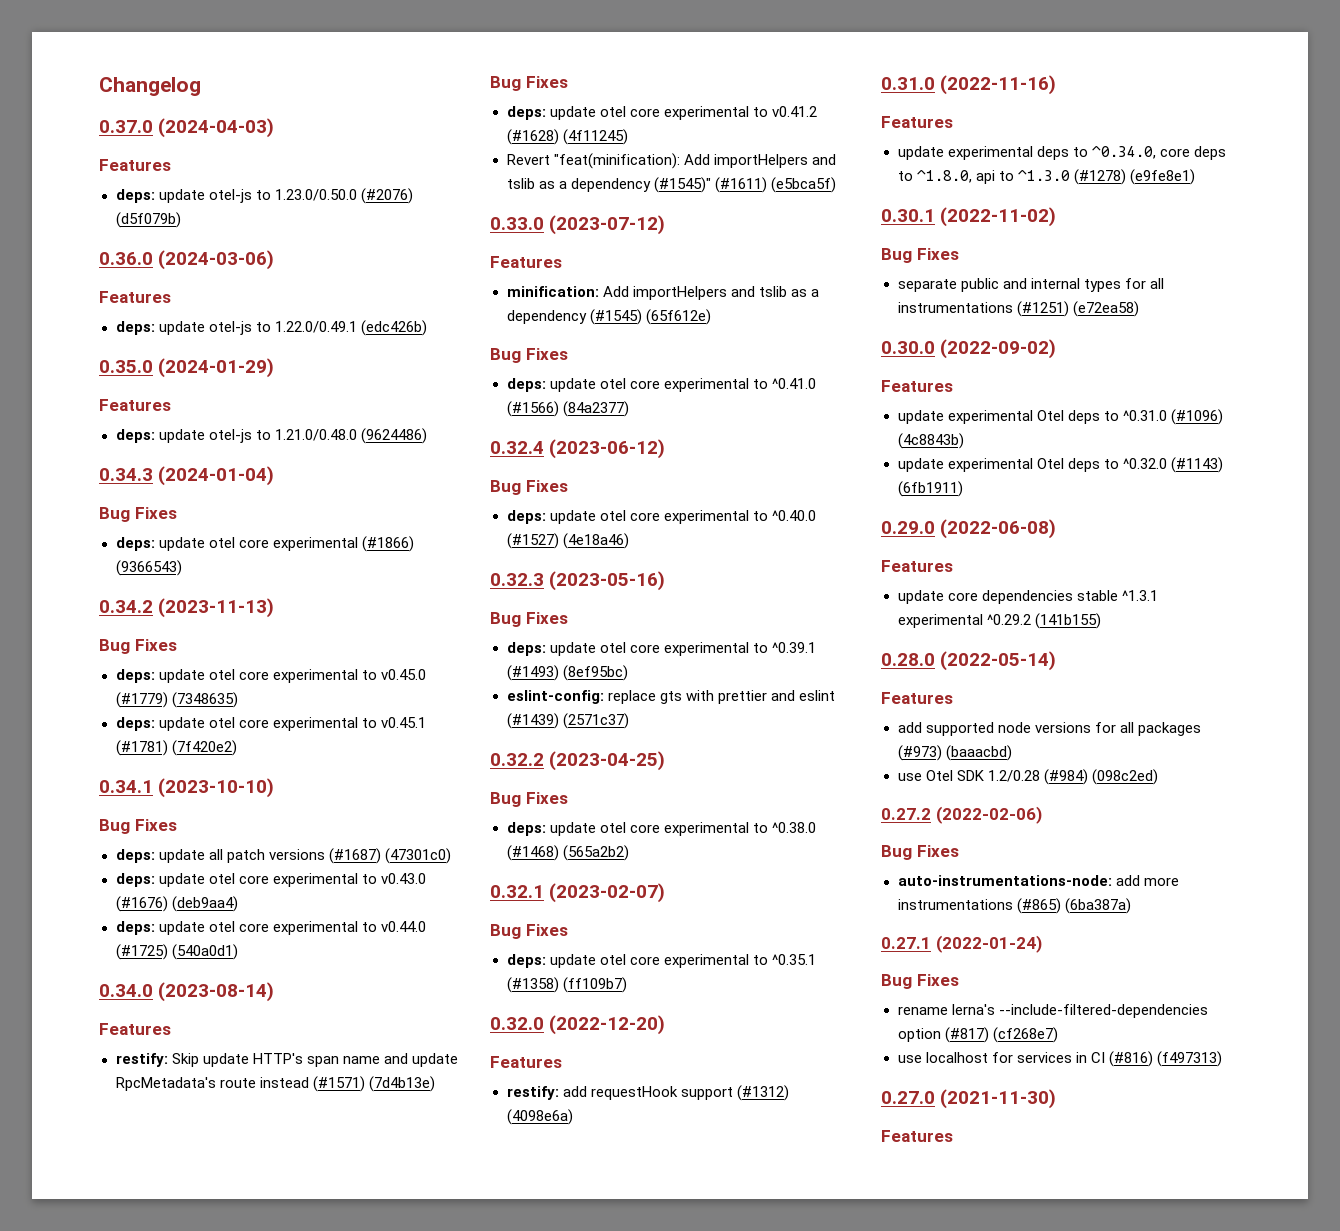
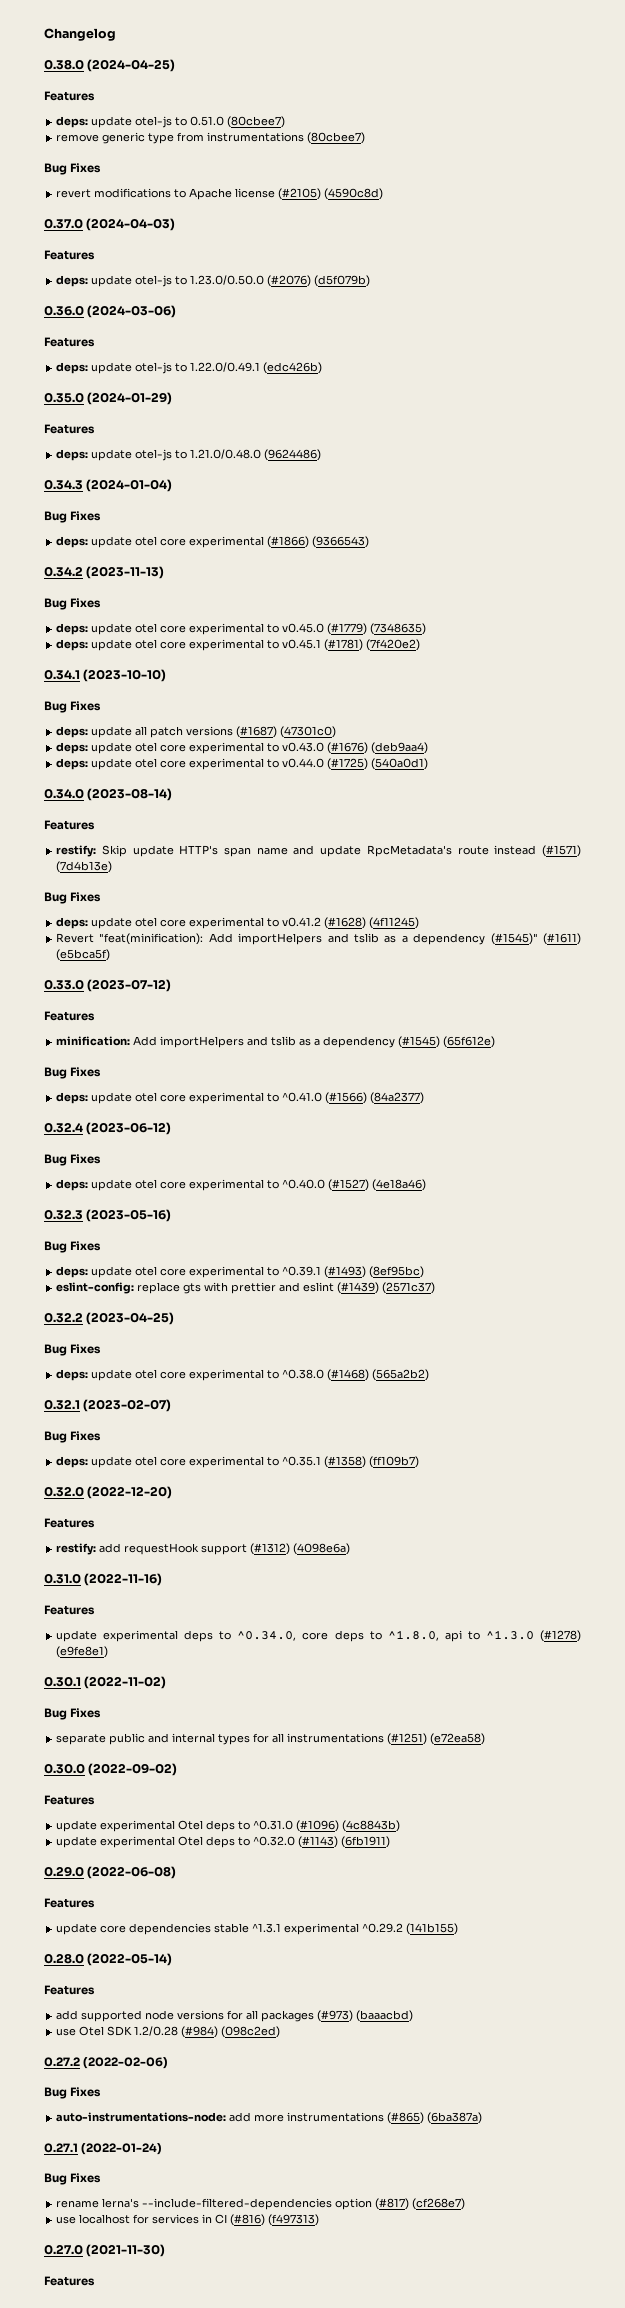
(201, 86) none -> [44,59,176,72] [44,91,95,101] [56,116,286,128] [56,132,366,144] [44,163,102,175] [56,188,384,200] // 0.38.0 (2024-04-25) // Features // deps: update otel-js to 0.51.0 (80cbee7) // remove generic type from instrumentations (80cbee7) // Bug Fixes // revert modifications to Apache license (#2105) (4590c8d)

